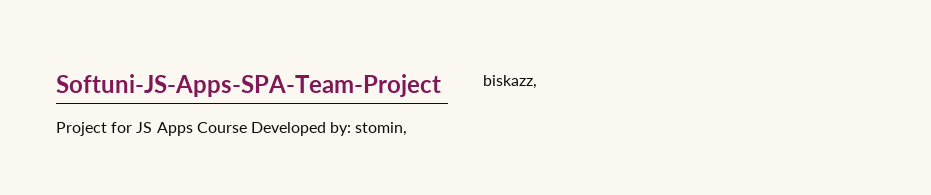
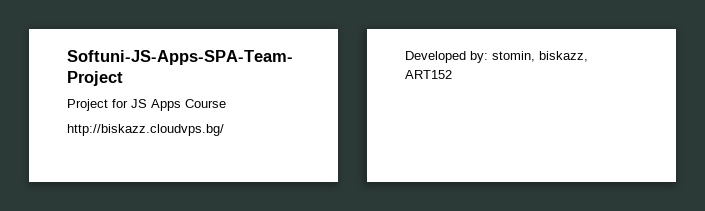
(247, 127) none -> [67,124,224,136] // http://biskazz.cloudvps.bg/ //
(537, 82) none -> [405,70,452,79] ART152

